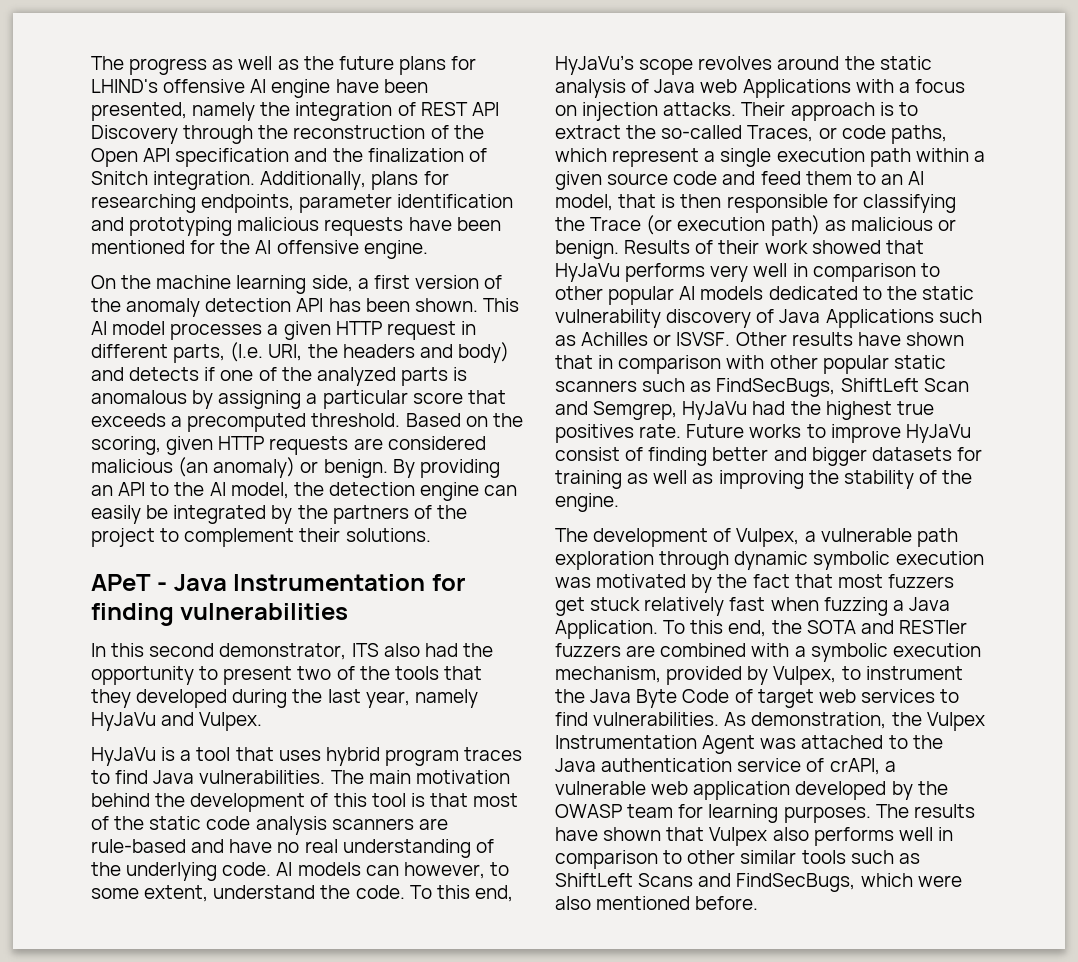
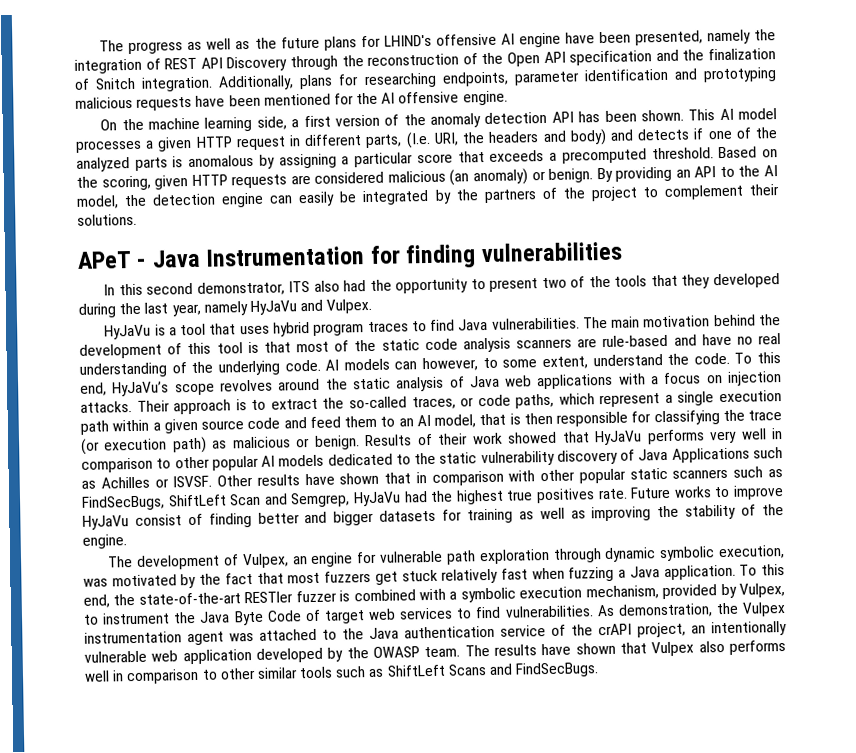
[742,79,851,98] Applications -> [536,373,614,390] applications
[747,125,814,142] Traces, -> [411,396,456,410] traces,
[590,217,642,231] Trace -> [748,410,782,421] trace
[804,531,816,542] a -> [292,551,378,568] an engine for
[895,551,984,565] execution -> [718,544,785,560] execution,
[555,620,658,639] Application. -> [663,564,736,581] application.
[806,620,967,634] [555,643,656,657] SOTA and RESTler fuzzers are -> [138,590,351,605] state-of-the-art RESTler fuzzer is
[555,735,756,754] Instrumentation Agent -> [84,631,224,646] instrumentation agent
[829,758,896,775] crAPI, a -> [571,620,787,638] the crAPI project, an intentionally
[627,804,871,823] team for learning purposes. -> [424,646,461,658] team.
[736,873,962,892] [555,896,759,910] FindSecBugs, which were also mentioned before. -> [515,662,600,678] FindSecBugs.

